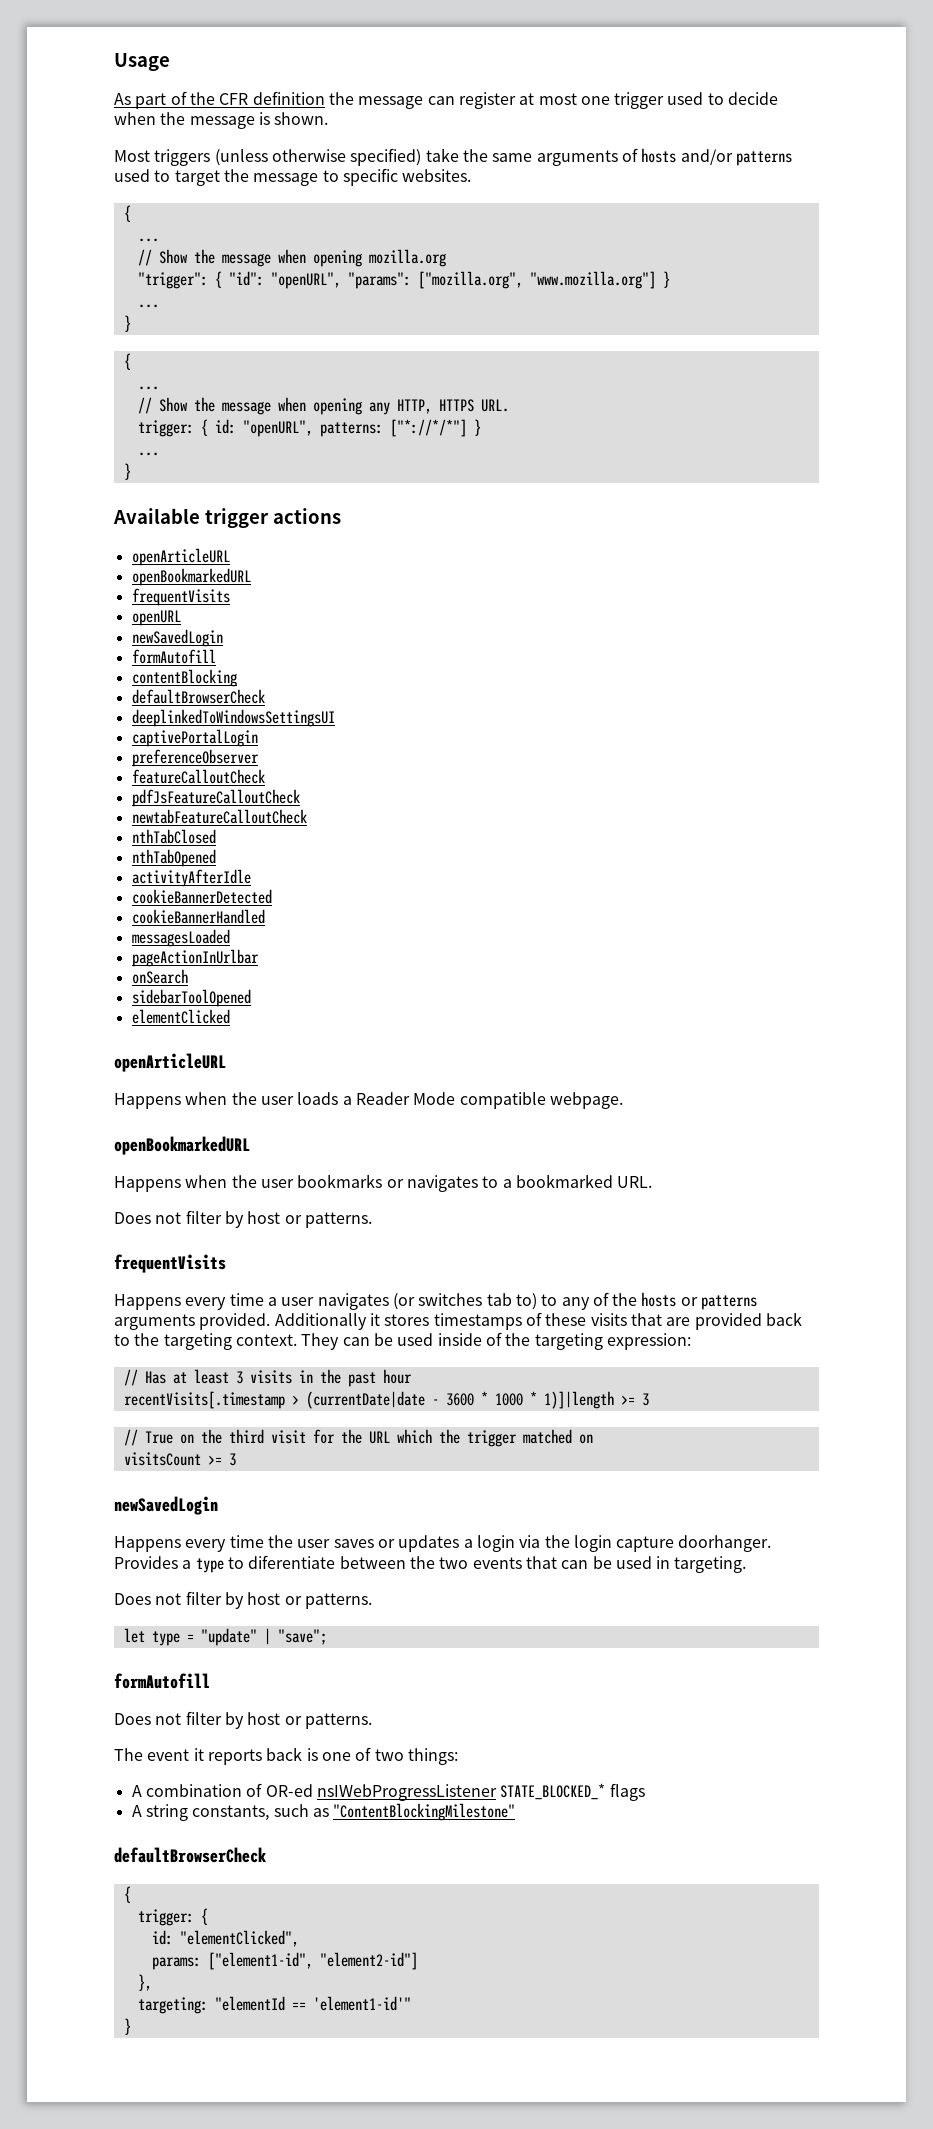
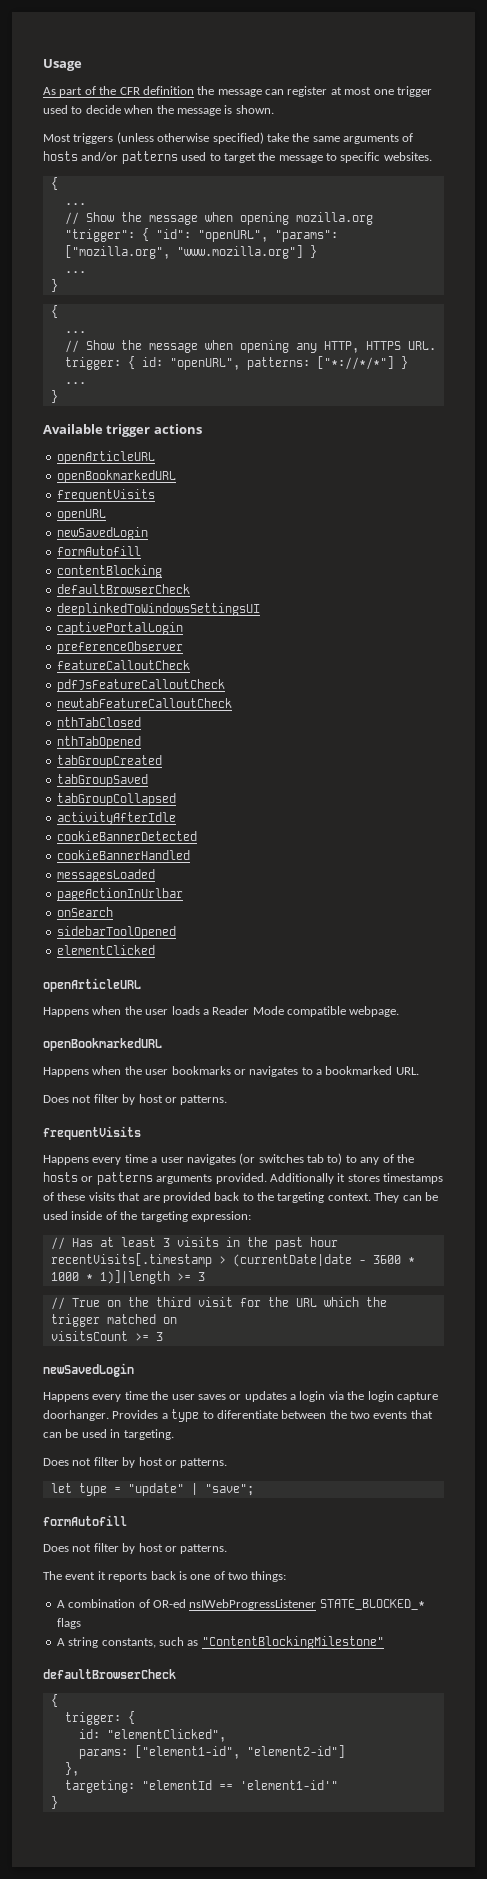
(216, 858) none -> [56,755,162,768] [56,774,148,787] [56,793,176,806] // tabGroupCreated // tabGroupSaved // tabGroupCollapsed

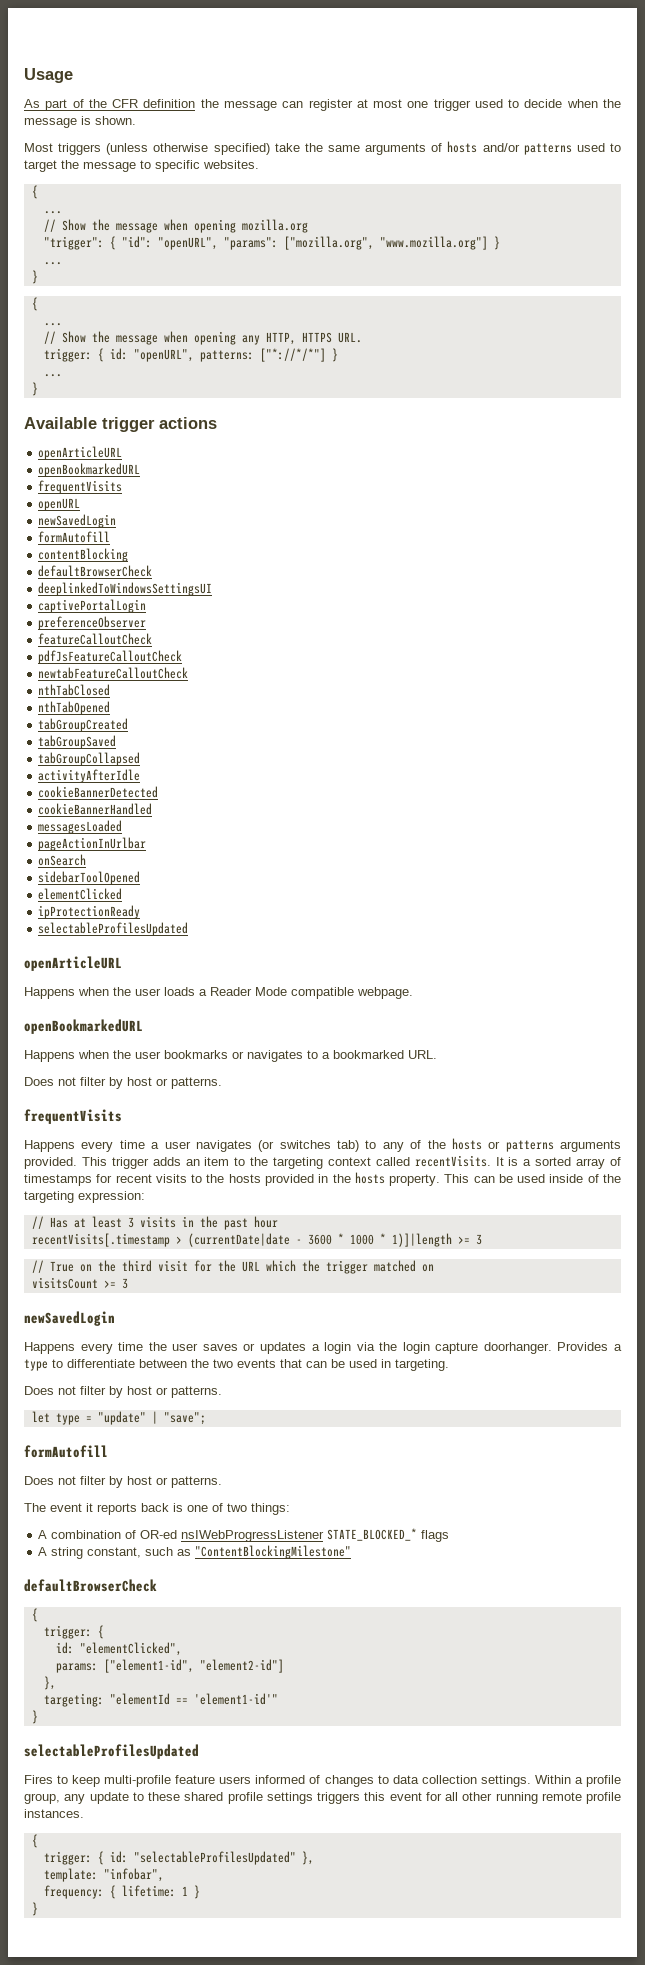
(155, 950) none -> [38,905,141,919] [38,922,189,936] // ipProtectionReady // selectableProfilesUpdated
[307,1153,343,1165] tab to) -> [337,1140,359,1152] tab)
[269,1173,443,1184] [43,1192,400,1203] Additionally it stores timestamps of these visits that are provided back to the targeting context. They -> [81,1155,621,1169] [24,1172,470,1186] This trigger adds an item to the targeting context called recentVisits. It is a sorted array of timestamps for recent visits to the hosts provided in the hosts property. This
[216,1410,278,1419] diferentiate -> [67,1359,135,1368] differentiate
[101,1638,156,1648] constants, -> [87,1547,142,1558] constant,
(58, 1802) none -> [24,1744,199,1759] [24,1775,621,1787] [24,1792,621,1804] [24,1809,84,1818] [31,1834,38,1848] [43,1851,314,1865] [43,1868,164,1882] [43,1885,200,1899] [31,1902,38,1916] // selectableProfilesUpdated // Fires to keep multi-profile feature users informed of changes to data collection settings. Within a profile group, any update to these shared profile settings triggers this event for all other running remote profile instances. // { // trigger: { id: "selectableProfilesUpdated" }, // template: "infobar", // frequency: { lifetime: 1 } // }

